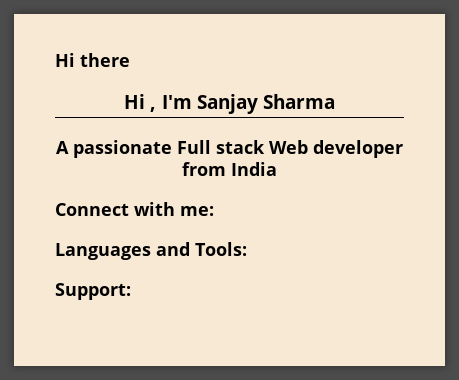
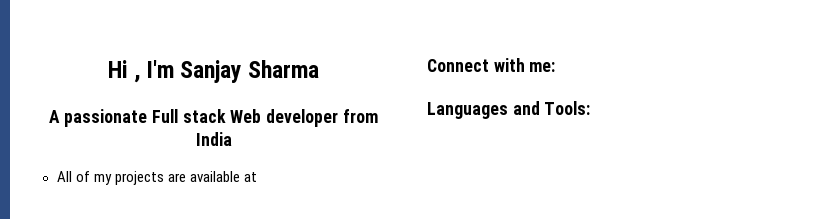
[55,53,130,67] [124,94,146,109] Hi there // Hi -> [108,60,128,78] Hi
(277, 169) none -> [56,171,257,185] // All of my projects are available at
[55,283,131,300] // Support: -> (591, 108) none

